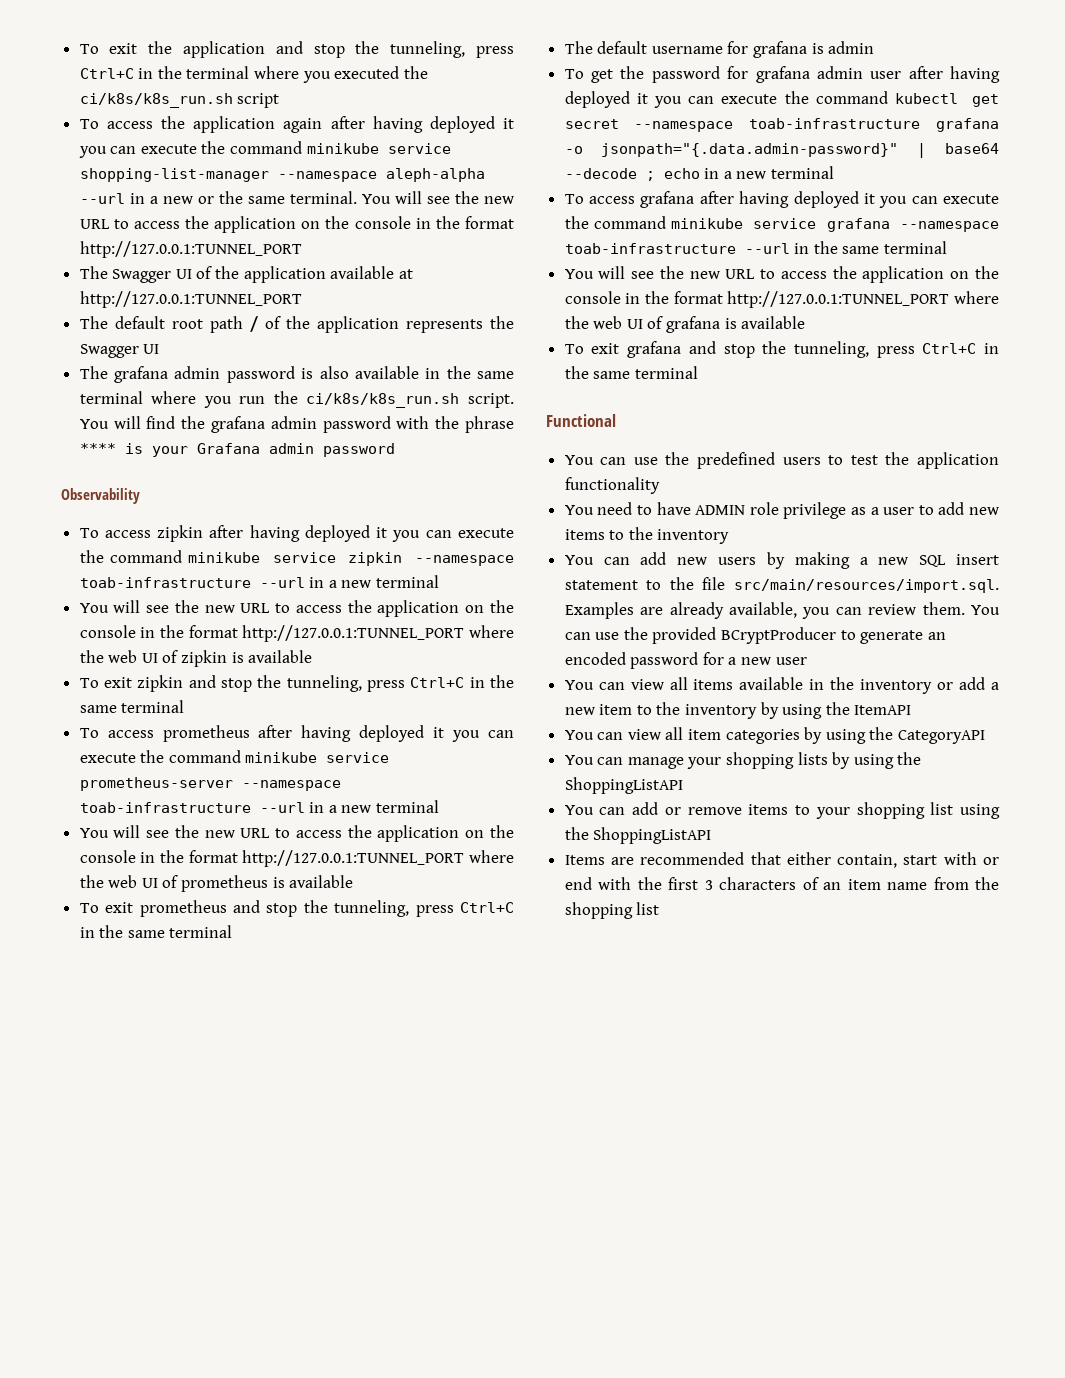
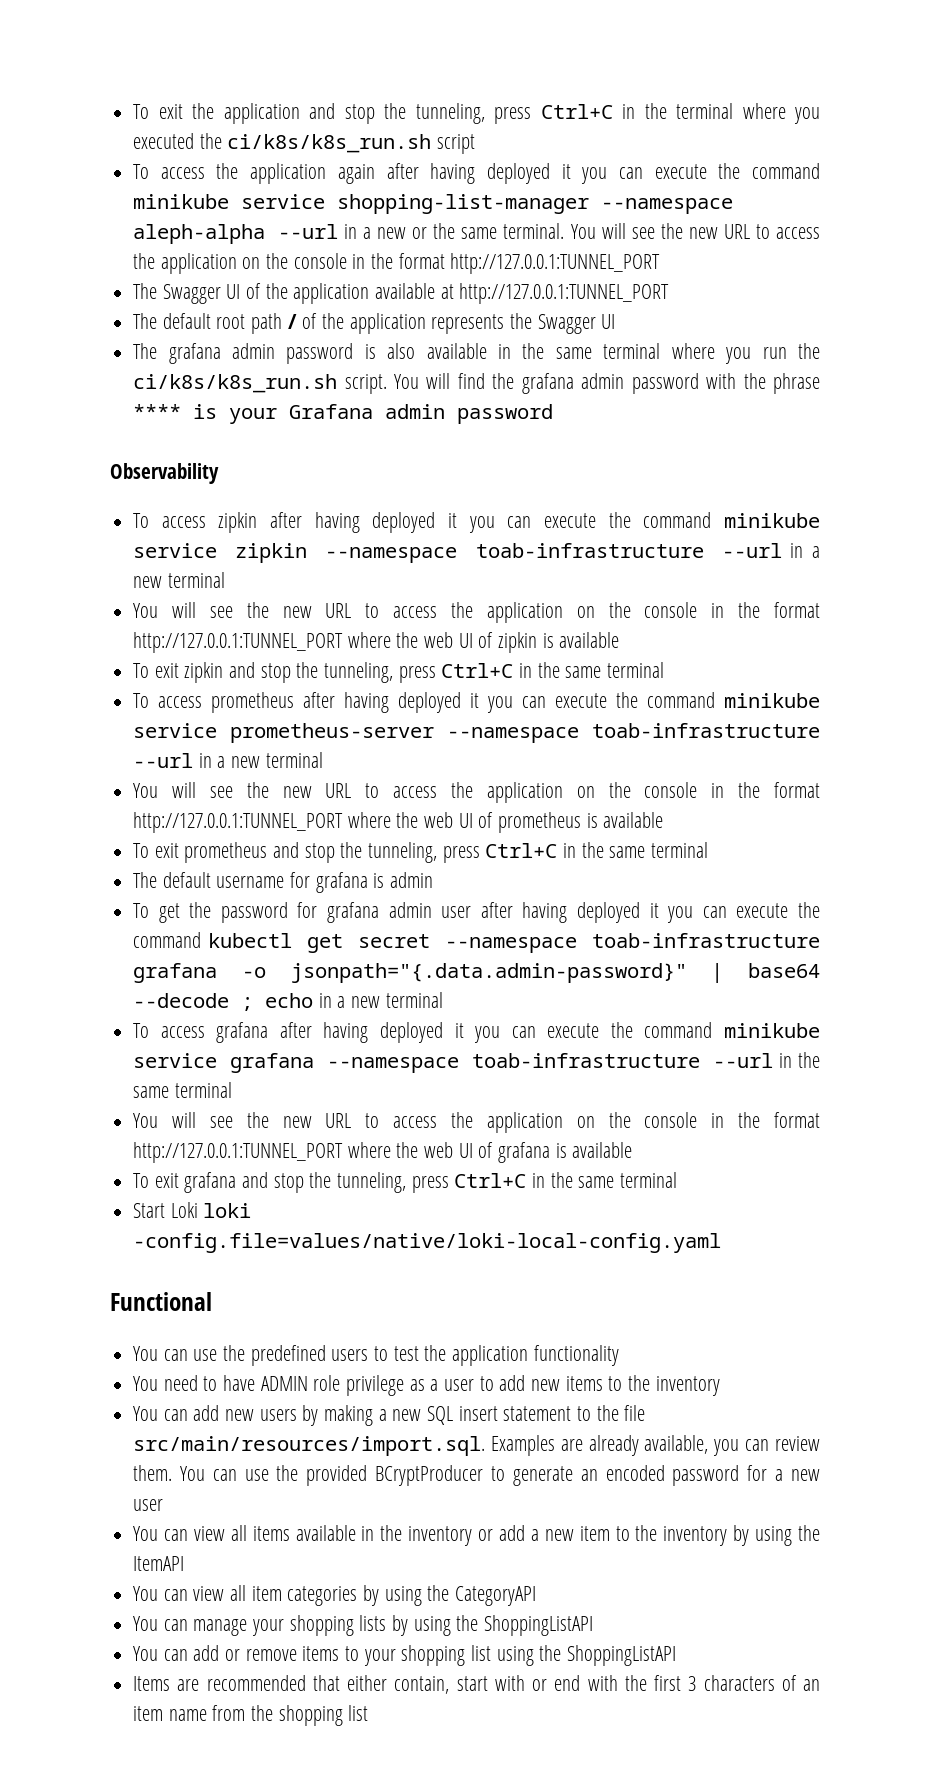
(698, 372) none -> [133,1202,252,1218] [133,1233,722,1253] // Start Loki loki -config.file=values/native/loki-local-config.yaml

